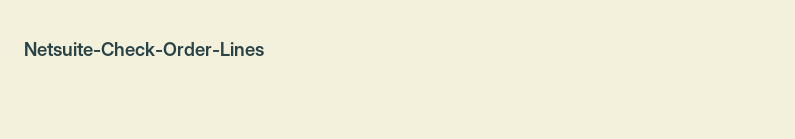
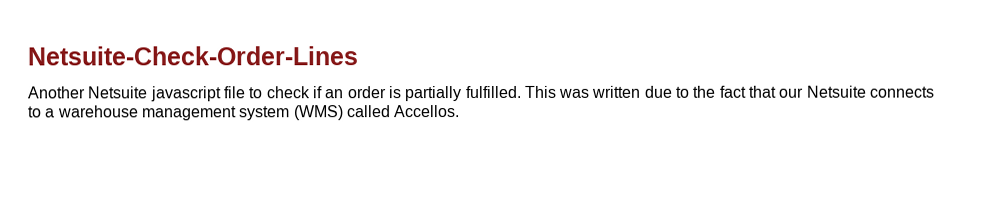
(264, 49) none -> [27,85,935,102] [28,105,461,121] // Another Netsuite javascript file to check if an order is partially fulfilled. This was written due to the fact that our Netsuite connects to a warehouse management system (WMS) called Accellos.

